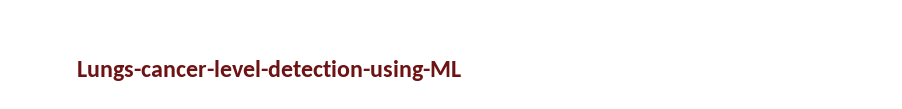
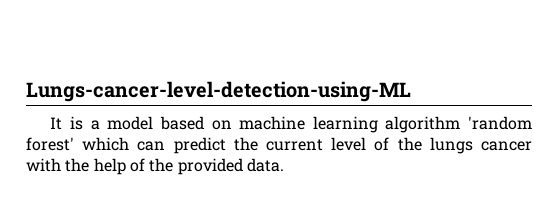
(461, 70) none -> [50,116,532,133] [26,137,532,154] [26,158,284,175] // It is a model based on machine learning algorithm 'random forest' which can predict the current level of the lungs cancer with the help of the provided data.

